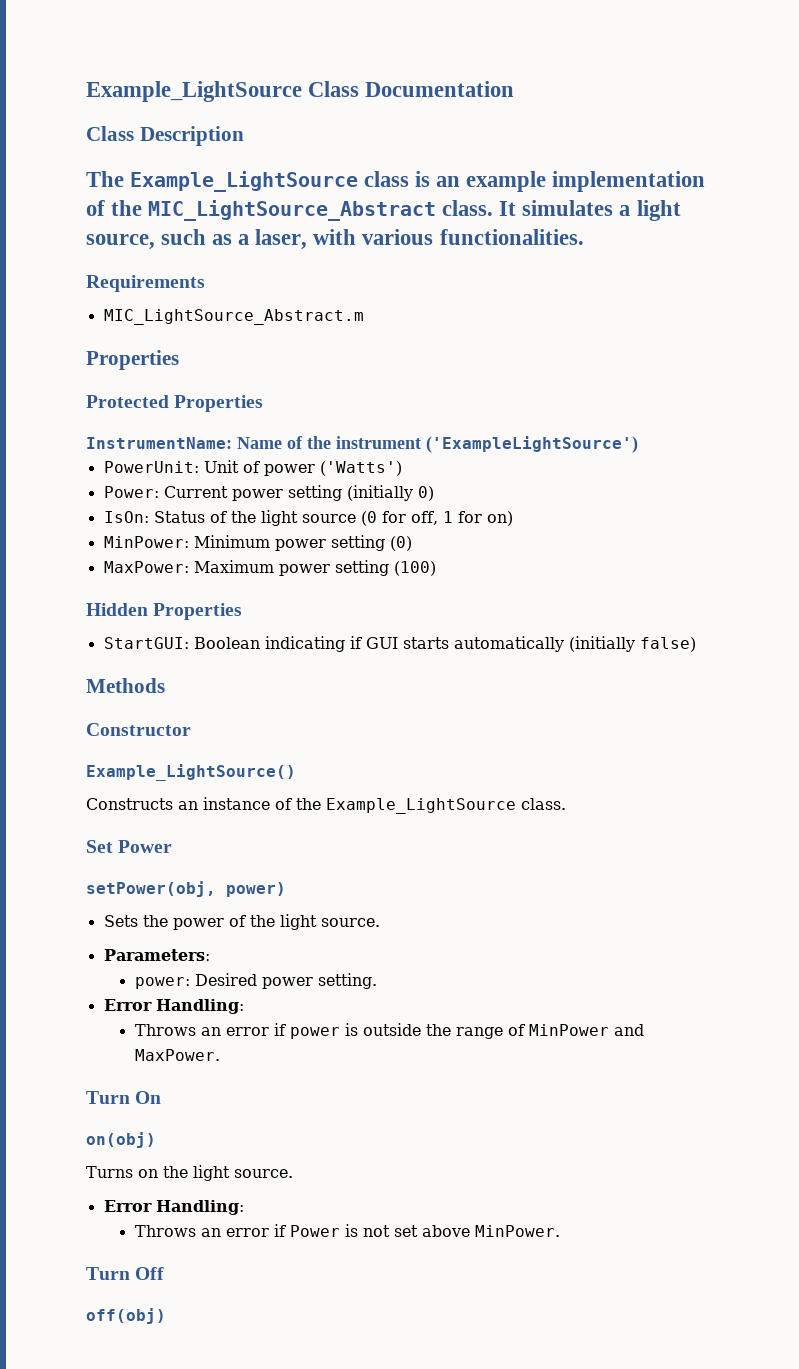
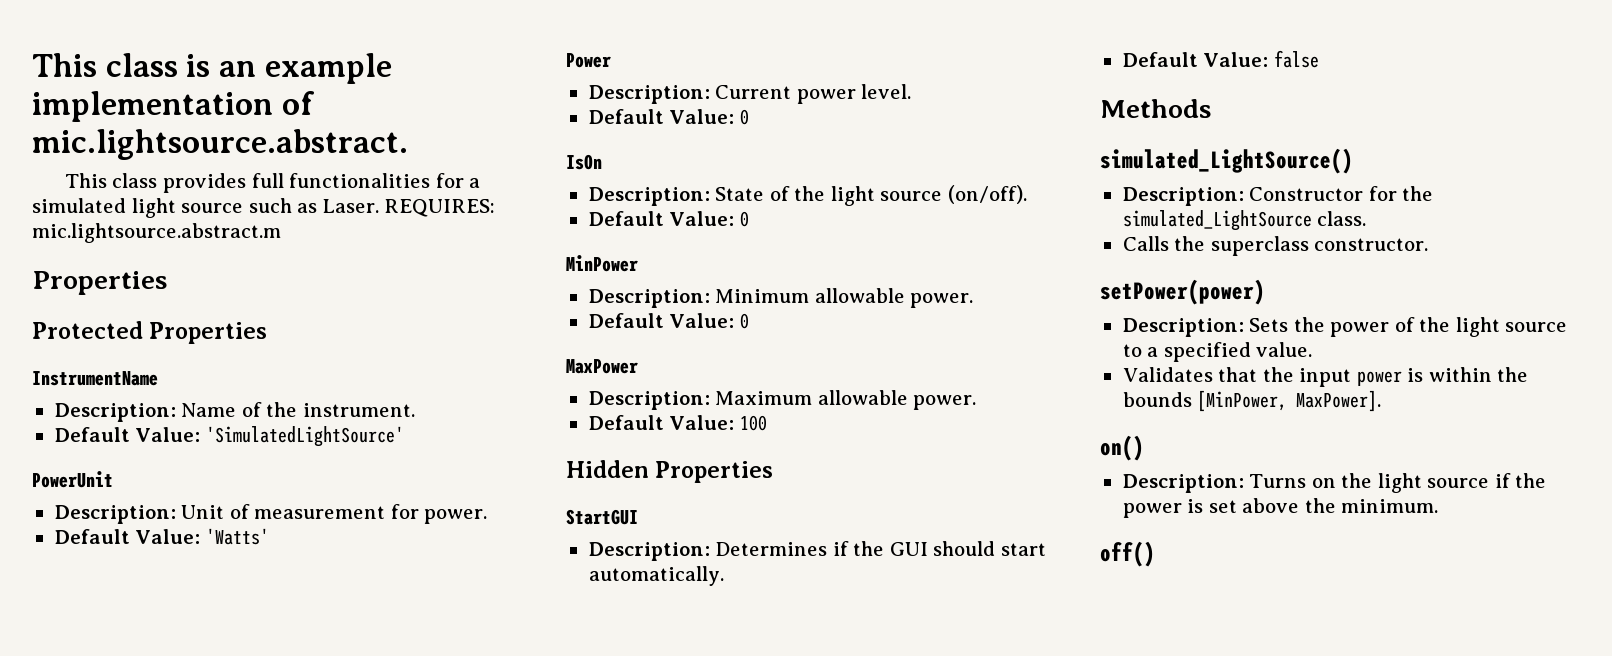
[86,81,515,102] [86,126,244,146] [86,171,359,192] Example_LightSource Class Documentation // Class Description // The Example_LightSource -> [32,53,97,77] This
[111,200,681,221] [86,229,584,250] [86,275,205,292] [103,309,364,325] the MIC_LightSource_Abstract class. It simulates a light source, such as a laser, with various functionalities. // Requirements // MIC_LightSource_Abstract.m -> [32,129,408,160] [64,173,481,193] [32,198,496,218] [32,223,281,243] mic.lightsource.abstract. // This class provides full functionalities for a simulated light source such as Laser. REQUIRES: mic.lightsource.abstract.m
[86,437,232,449] InstrumentName: -> [32,371,158,386] [54,403,176,422] InstrumentName // Description:
[336,436,638,453] [103,460,402,476] [103,485,434,501] [103,510,513,526] [103,535,412,551] [103,560,436,576] [86,603,243,620] [103,636,696,652] instrument ('ExampleLightSource') // PowerUnit: Unit of power ('Watts') // Power: Current power setting (initially 0) // IsOn: Status of the light source (0 for off, 1 for on) // MinPower: Minimum power setting (0) // MaxPower: Maximum power setting (100) // Hidden Properties // StartGUI: Boolean indicating if GUI starts automatically (initially false) -> [302,403,415,417] [54,426,404,447] [32,471,113,488] [54,504,488,524] [54,528,269,545] [566,53,611,68] [588,84,912,104] [588,109,749,125] [566,154,602,170] [588,185,1027,206] [588,211,749,227] [566,255,638,272] [588,288,974,308] [588,313,749,329] [566,359,638,374] [588,390,977,410] [588,415,767,431] [566,460,774,483] [566,509,638,525] [588,541,1046,561] [588,566,724,586] [1122,50,1319,68] instrument. // Default Value: 'SimulatedLightSource' // PowerUnit // Description: Unit of measurement for power. // Default Value: 'Watts' // Power // Description: Current power level. // Default Value: 0 // IsOn // Description: State of the light source (on/off). // Default Value: 0 // MinPower // Description: Minimum allowable power. // Default Value: 0 // MaxPower // Description: Maximum allowable power. // Default Value: 100 // Hidden Properties // StartGUI // Description: Determines if the GUI should start automatically. // Default Value: false
(165, 685) none -> [1100,148,1353,174] [1122,187,1244,206] simulated_LightSource() // Description:
[86,764,296,781] [86,797,566,814] [86,840,173,853] [86,881,286,897] // Example_LightSource() // Constructs an instance of the Example_LightSource class. // Set Power // setPower(obj, power) // -> [1368,186,1434,201] [1122,210,1367,231] [1122,236,1429,256] [1100,279,1265,305] [1122,318,1244,337] for the simulated_LightSource class. // Calls the superclass constructor. // setPower(power) // Description:
[320,918,380,927] [103,949,210,961] [134,973,377,989] [103,999,244,1014] [134,1023,644,1039] [134,1049,220,1061] [86,1091,162,1104] [86,1132,156,1148] [86,1165,293,1181] [103,1200,244,1215] [134,1224,560,1237] [86,1267,165,1280] [86,1308,166,1324] source. // Parameters: // power: Desired power setting. // Error Handling: // Throws an error if power is outside the range of MinPower and MaxPower. // Turn On // on(obj) // Turns on the light source. // Error Handling: // Throws an error if Power is not set above MinPower. // Turn Off // off(obj) -> [1505,322,1568,332] [1122,342,1313,362] [1122,367,1529,387] [1122,390,1382,412] [1100,435,1144,461] [1122,473,1547,493] [1122,498,1439,518] [1100,541,1155,567] source to a specified value. // Validates that the input power is within the bounds [MinPower, MaxPower]. // on() // Description: Turns on the light source if the power is set above the minimum. // off()

